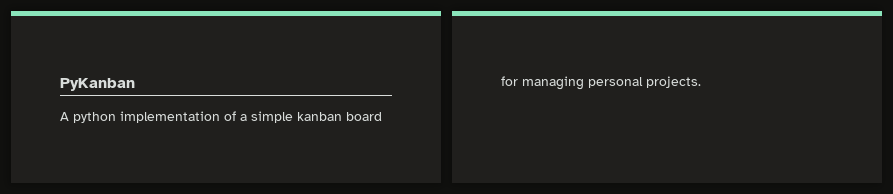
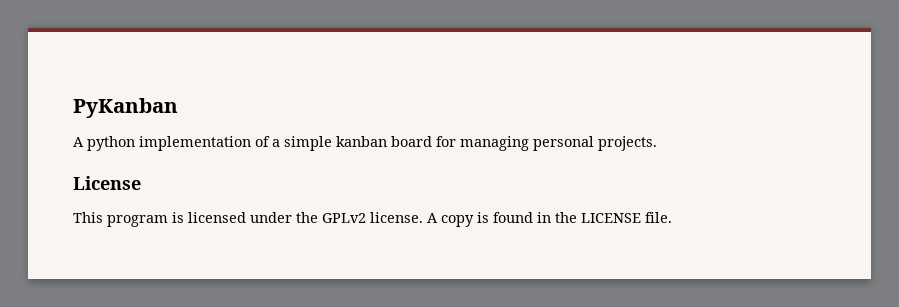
(701, 82) none -> [73,176,141,190] [73,212,672,227] // License // This program is licensed under the GPLv2 license. A copy is found in the LICENSE file.

